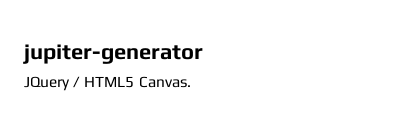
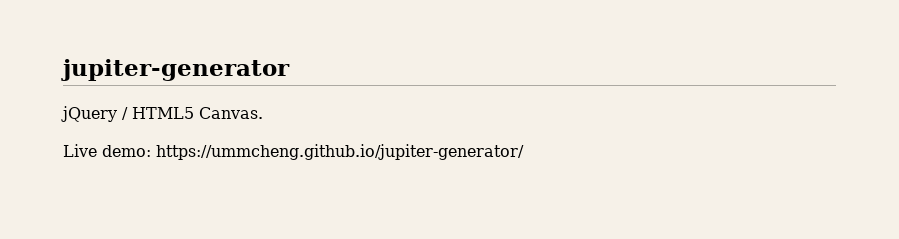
[24,76,70,91] JQuery -> [61,106,117,122] jQuery
(191, 82) none -> [63,144,524,160] // Live demo: https://ummcheng.github.io/jupiter-generator/

